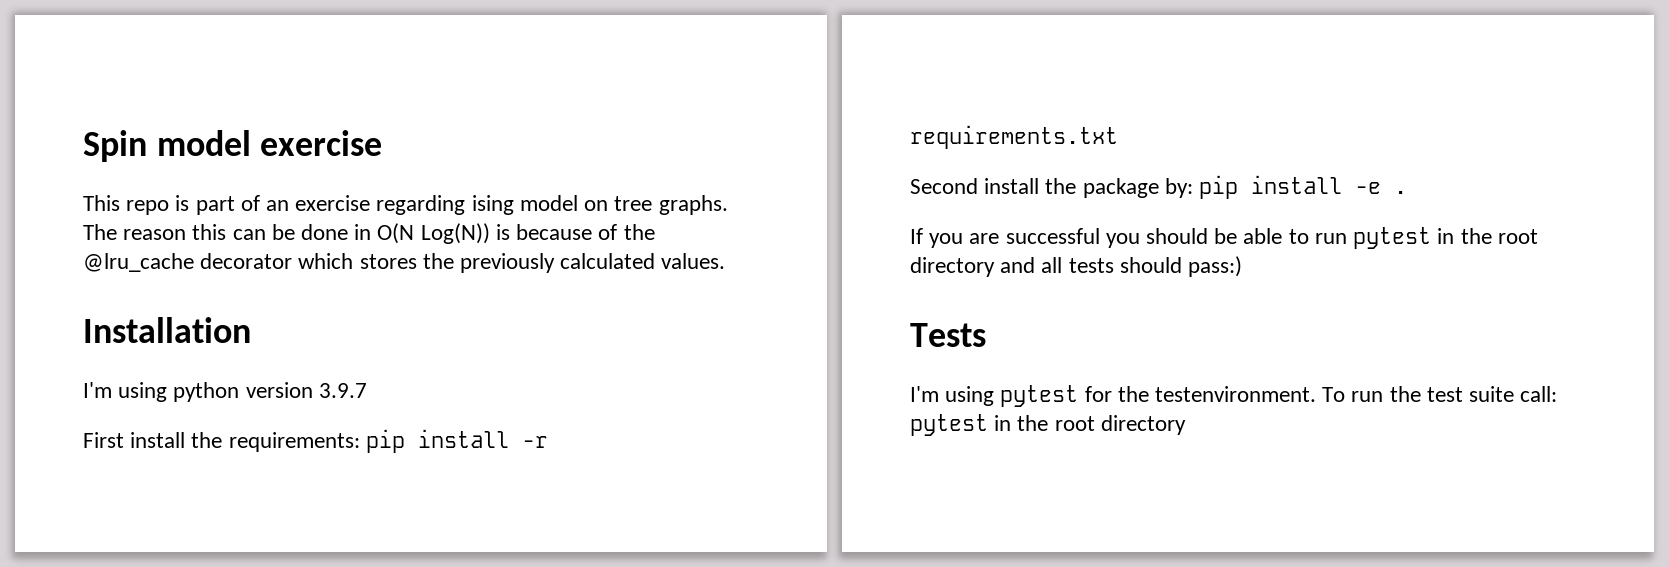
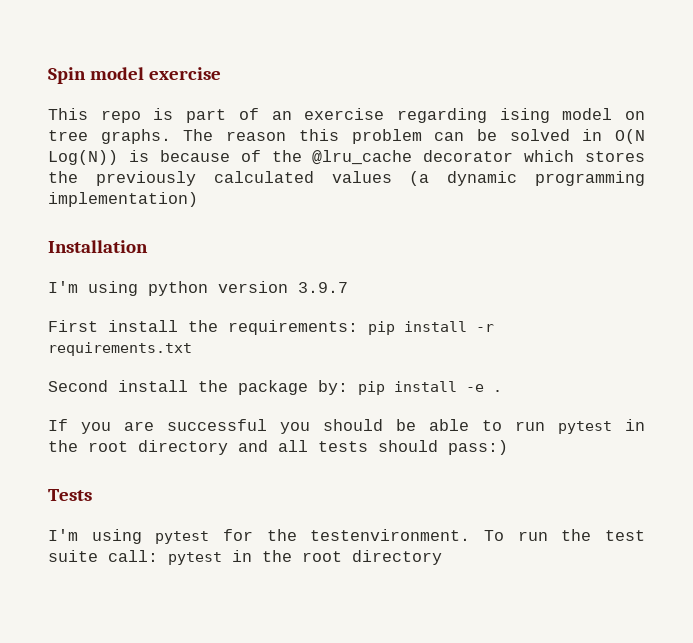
(227, 232) none -> [351,129,422,144] problem
[301,224,349,240] done -> [509,129,570,141] solved
[661,253,726,269] values. -> [331,171,645,186] [48,192,198,207] values (a dynamic programming implementation)

